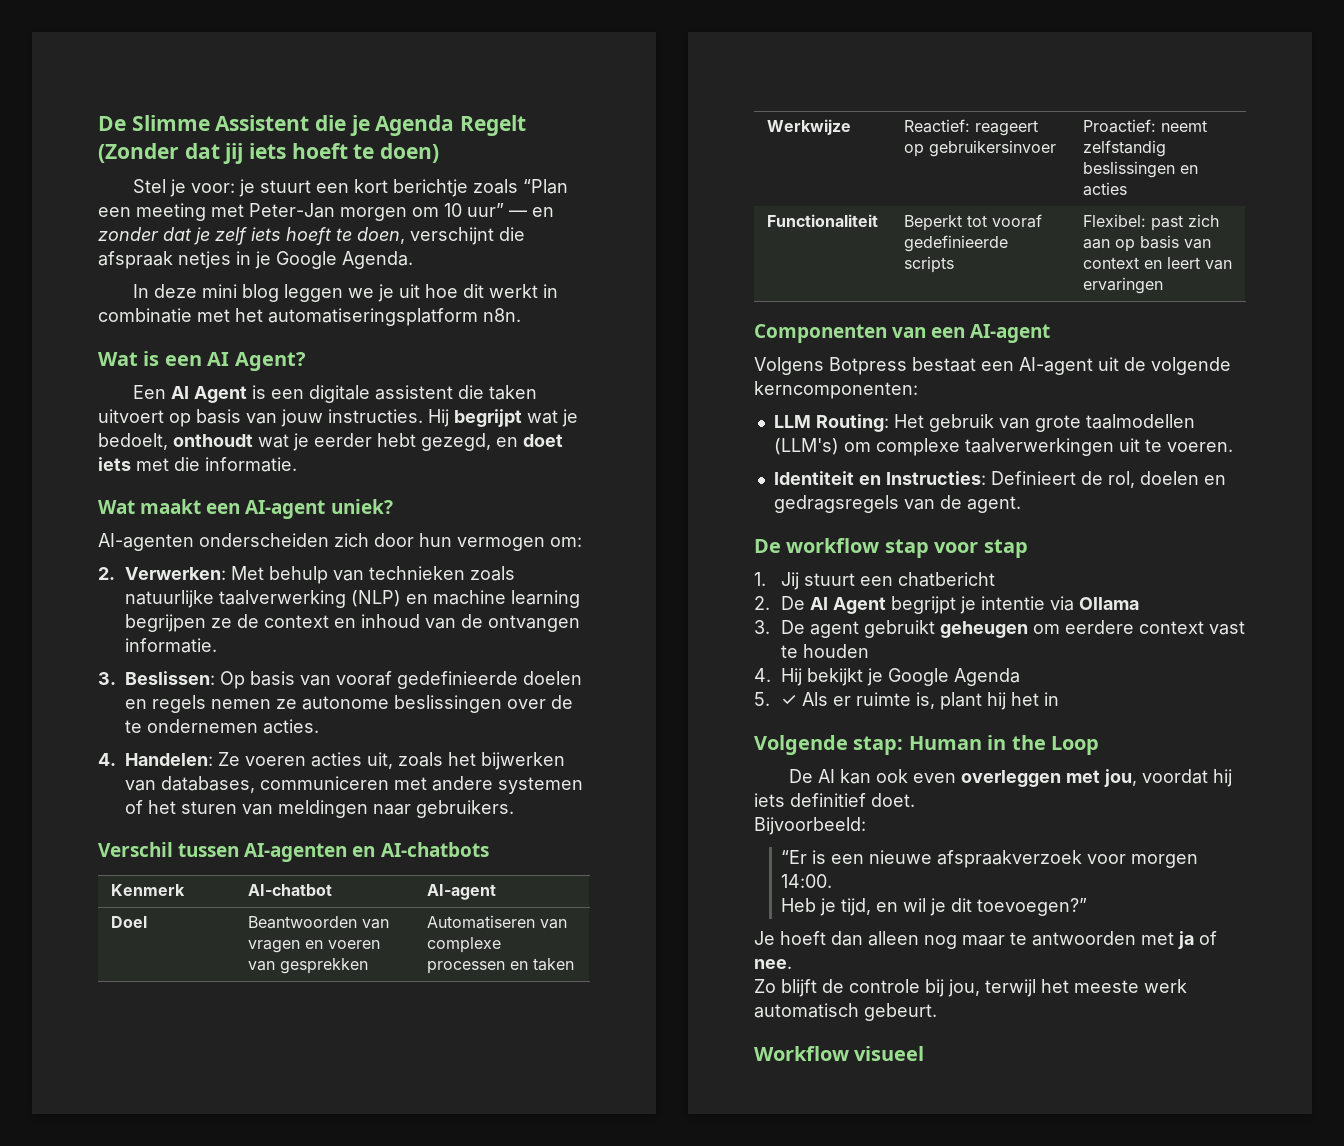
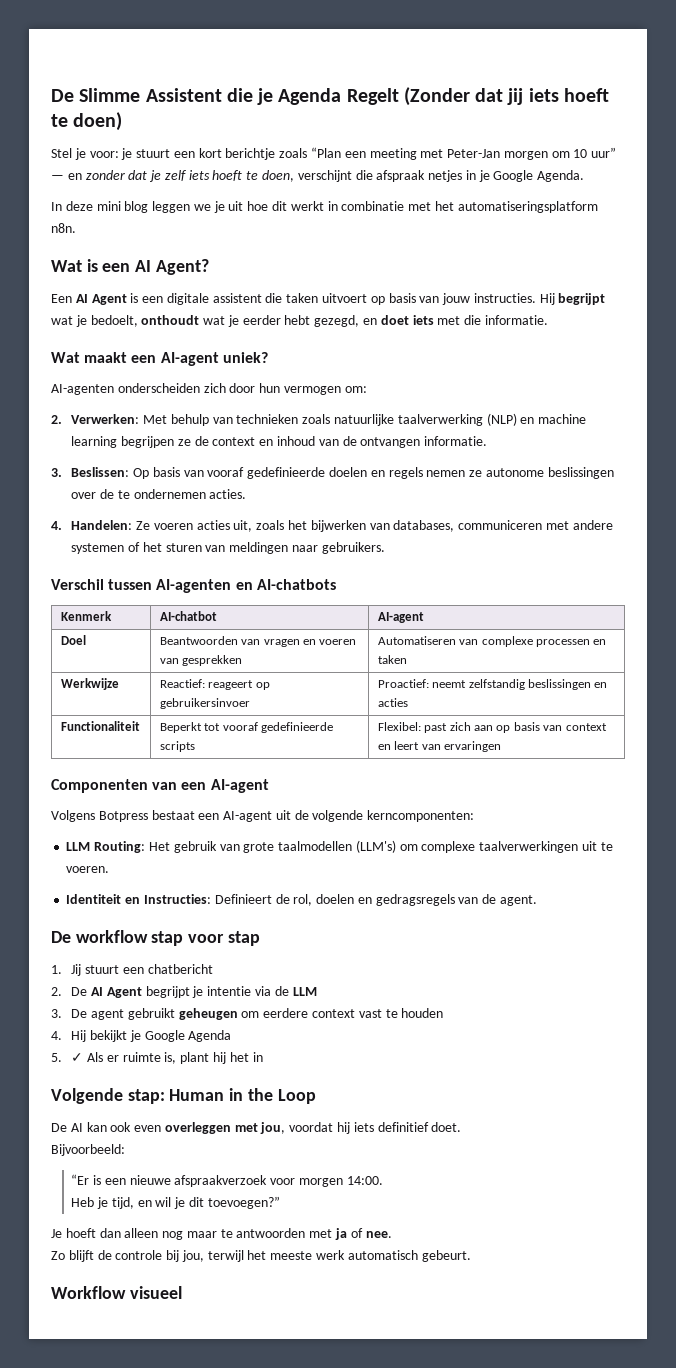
[1079,597,1140,610] Ollama -> [274,986,317,996] de LLM

